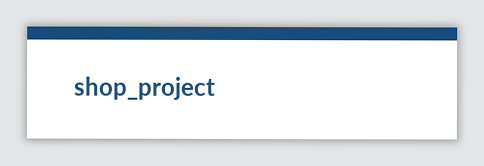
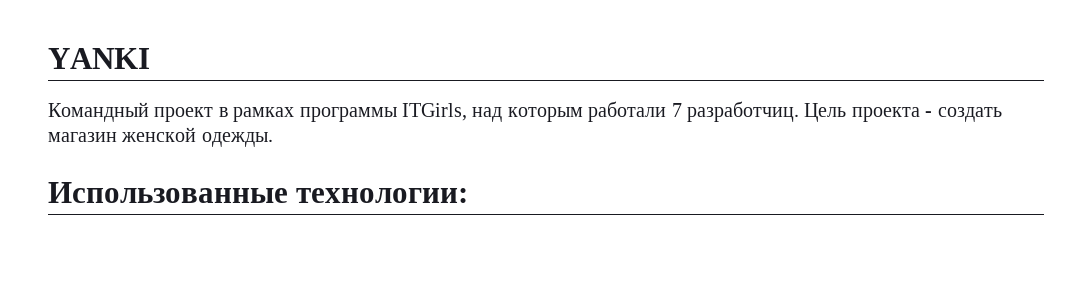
[73,76,216,100] shop_project -> [48,48,150,69] [48,101,1002,122] [48,127,273,147] [48,182,469,203] YANKI // Командный проект в рамках программы ITGirls, над которым работали 7 разработчиц. Цель проекта - создать магазин женской одежды. // Использованные технологии:

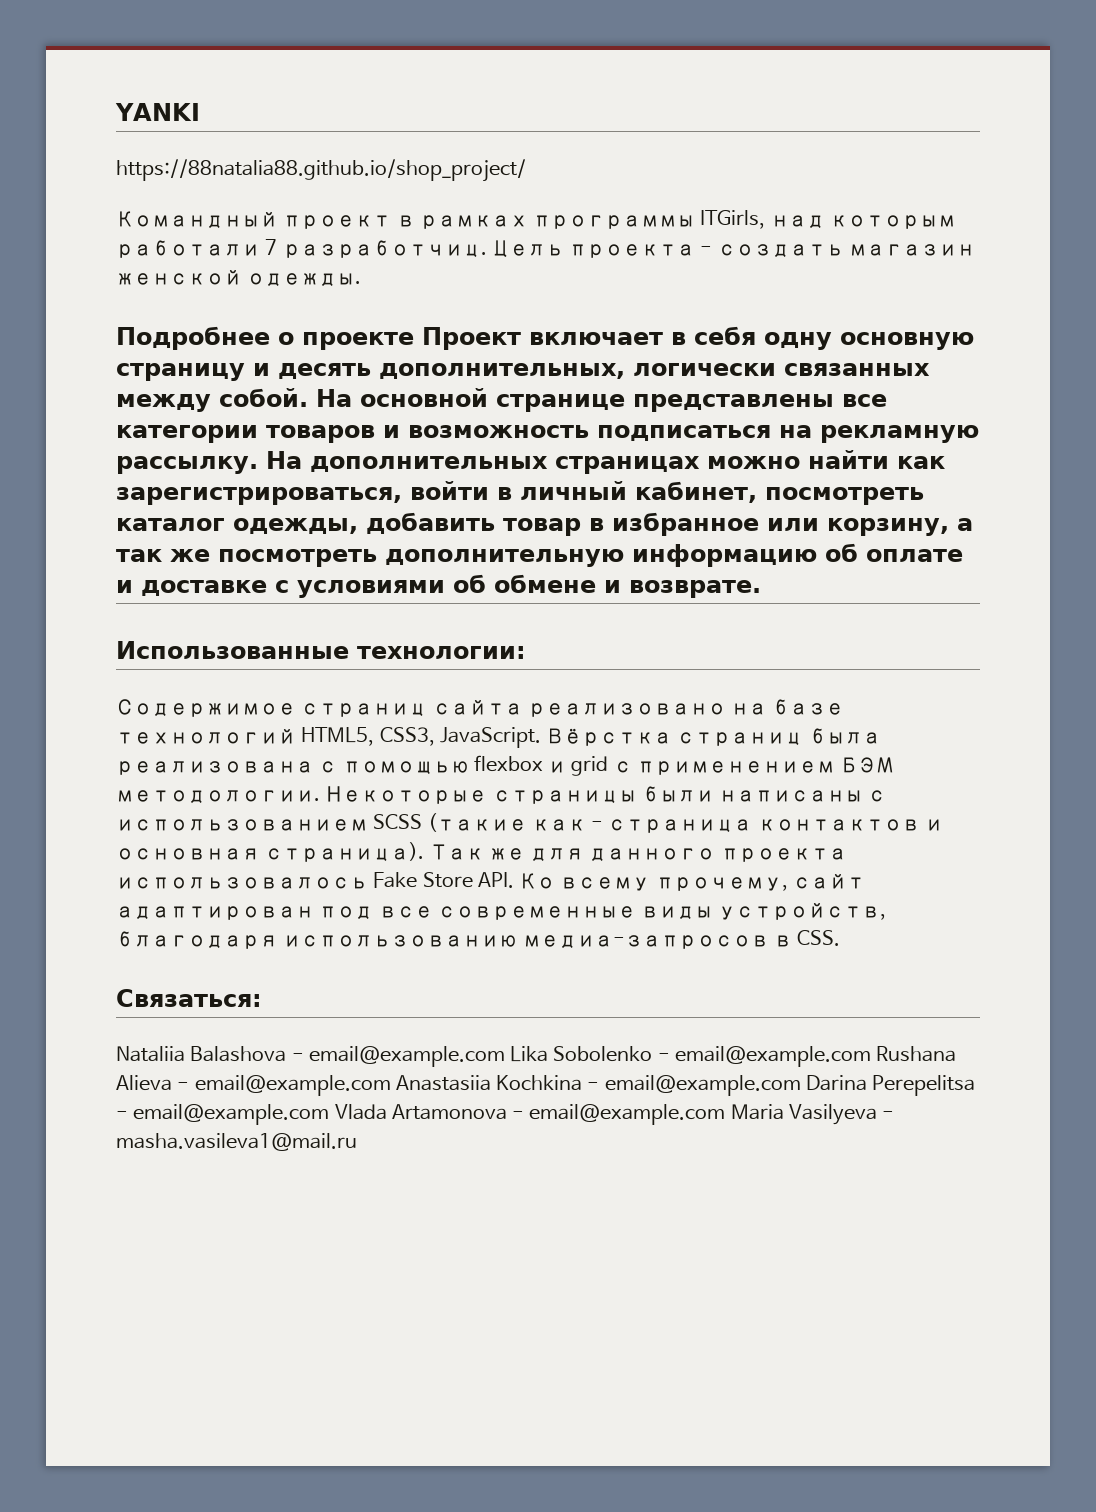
(150, 58) none -> [116,159,526,182] // https://88natalia88.github.io/shop_project/
[48,182,469,203] Использованные технологии: -> [116,326,974,350] [116,363,930,381] [116,388,887,412] [116,425,979,443] [116,450,945,474] [116,481,924,505] [116,512,973,536] [116,543,963,567] [116,574,761,598] [116,641,526,659] [116,699,845,717] [116,727,881,748] [116,755,895,776] [116,786,887,804] [116,813,943,833] [116,842,847,862] [116,872,865,891] [116,903,887,920] [116,930,841,949] [116,989,262,1007] [116,1046,957,1067] [116,1075,976,1096] [116,1104,895,1125] [116,1133,357,1151] Подробнее о проекте Проект включает в себя одну основную страницу и десять дополнительных, логически связанных между собой. На основной странице представлены все категории товаров и возможность подписаться на рекламную рассылку. На дополнительных страницах можно найти как зарегистрироваться, войти в личный кабинет, посмотреть каталог одежды, добавить товар в избранное или корзину, а так же посмотреть дополнительную информацию об оплате и доставке с условиями об обмене и возврате. // Использованные технологии: // Содержимое страниц сайта реализовано на базе технологий HTML5, CSS3, JavaScript. Вёрстка страниц была реализована с помощью flexbox и grid с применением БЭМ методологии. Некоторые страницы были написаны с использованием SCSS (такие как - страница контактов и основная страница). Так же для данного проекта использовалось Fake Store API. Ко всему прочему, сайт адаптирован под все современные виды устройств, благодаря использованию медиа-запросов в CSS. // Связаться: // Nataliia Balashova - email@example.com Lika Sobolenko - email@example.com Rushana Alieva - email@example.com Anastasiia Kochkina - email@example.com Darina Perepelitsa - email@example.com Vlada Artamonova - email@example.com Maria Vasilyeva - masha.vasileva1@mail.ru

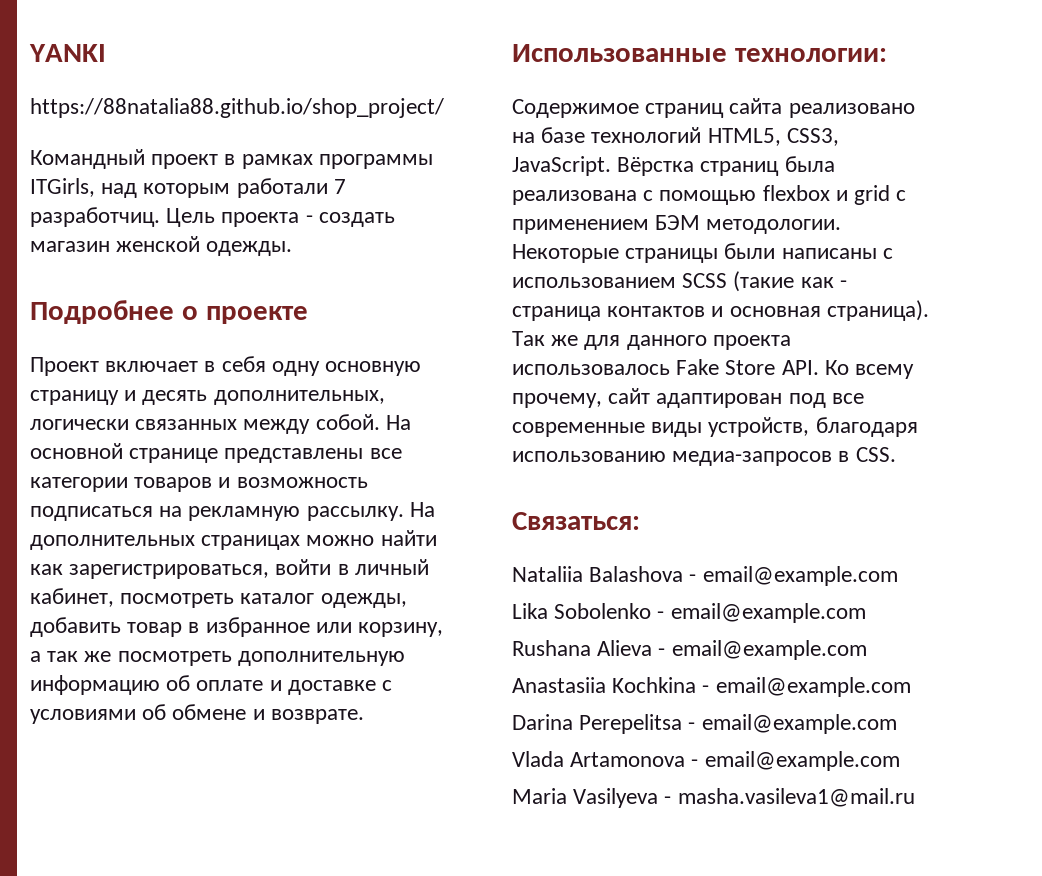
(414, 341) none -> (308, 315) //
(505, 1056) none -> (898, 576) //
(871, 1056) none -> (866, 613) //
(391, 1085) none -> (867, 650) //
(801, 1085) none -> (911, 687) //
(330, 1114) none -> (897, 724) //
(726, 1114) none -> (900, 761) //

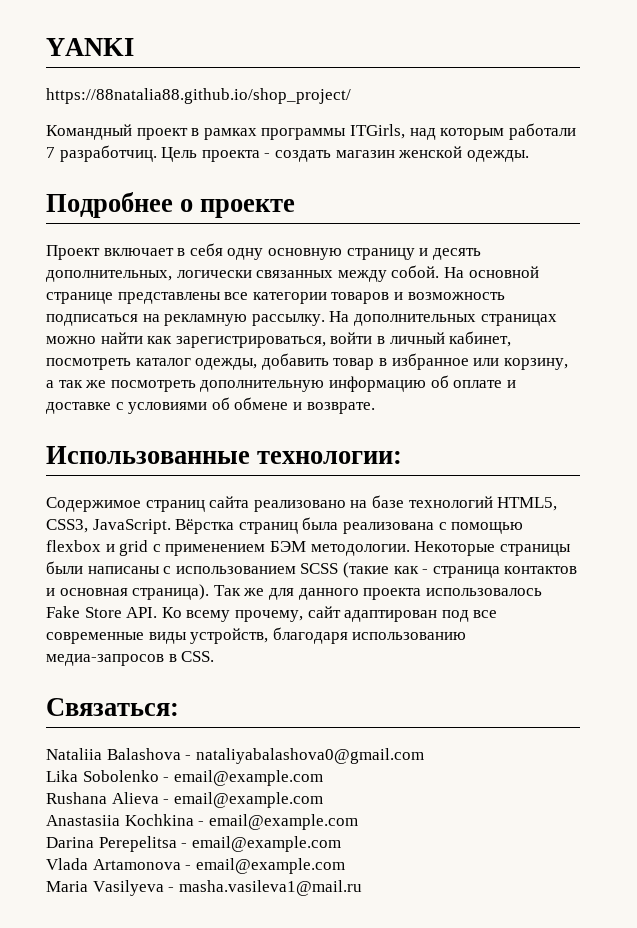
[702,566,898,586] email@example.com -> [195,748,424,764] nataliyabalashova0@gmail.com

